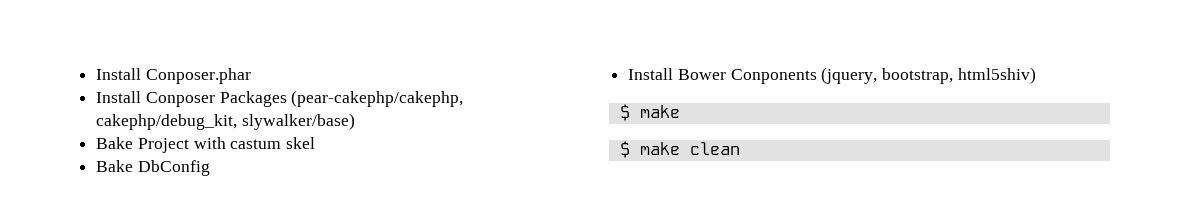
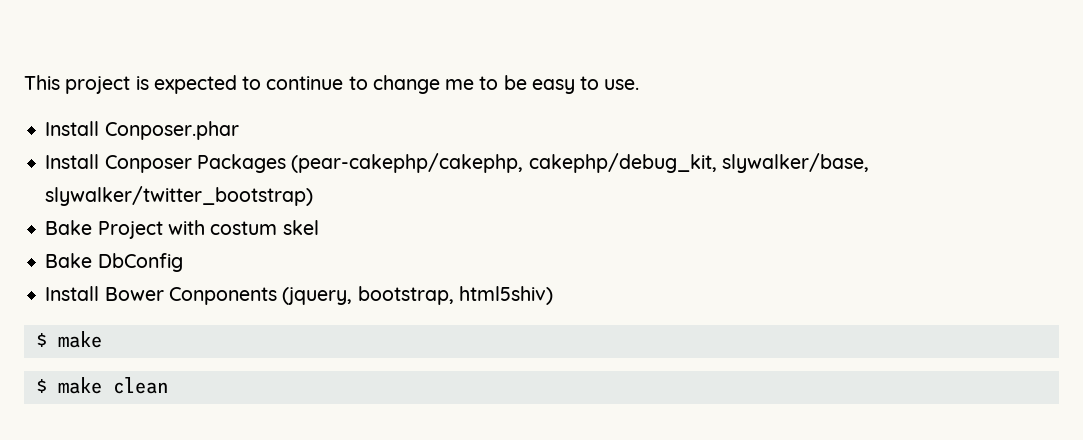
(96, 74) none -> [24,75,640,94] This project is expected to continue to change me to be easy to use. //
[241,113,355,130] slywalker/base) -> [721,153,869,173] [45,186,314,206] slywalker/base, slywalker/twitter_bootstrap)
[230,139,282,149] castum -> [210,221,278,235] costum

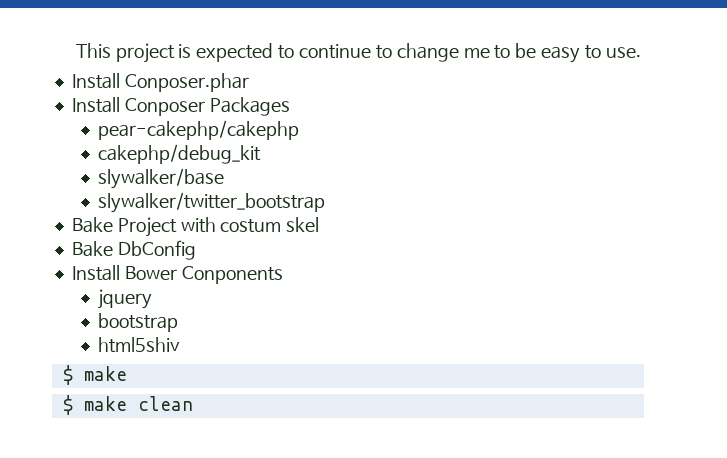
[291,153,869,173] [45,186,314,206] (pear-cakephp/cakephp, cakephp/debug_kit, slywalker/base, slywalker/twitter_bootstrap) -> [97,120,299,140] [97,144,261,164] [97,168,224,189] [97,192,325,213] // pear-cakephp/cakephp // cakephp/debug_kit // slywalker/base // slywalker/twitter_bootstrap
[282,286,553,305] (jquery, bootstrap, html5shiv) -> [97,289,152,309] [97,313,178,332] [97,337,180,353] // jquery // bootstrap // html5shiv

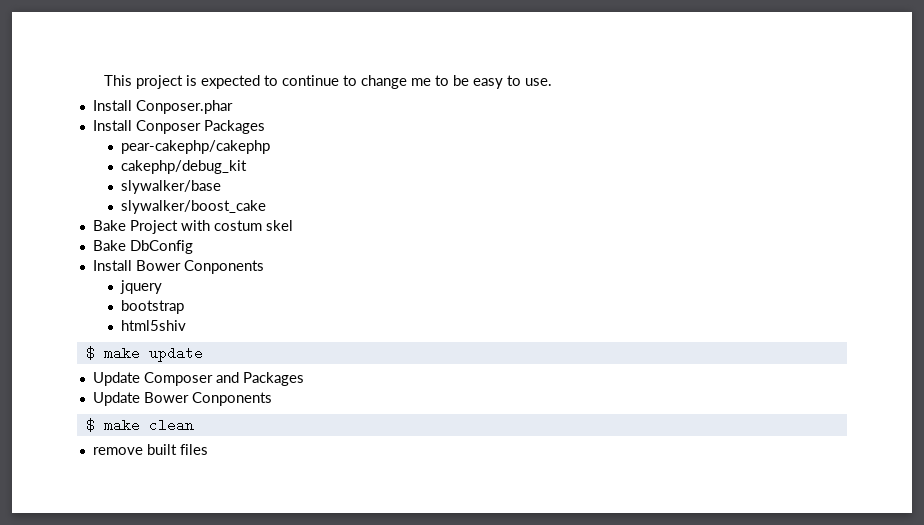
[97,192,325,213] slywalker/twitter_bootstrap -> [121,200,267,214] slywalker/boost_cake
(127, 373) none -> [148,346,203,362] [92,372,304,386] [92,392,272,406] update // Update Composer and Packages // Update Bower Conponents
(193, 403) none -> [92,444,208,455] // remove built files

